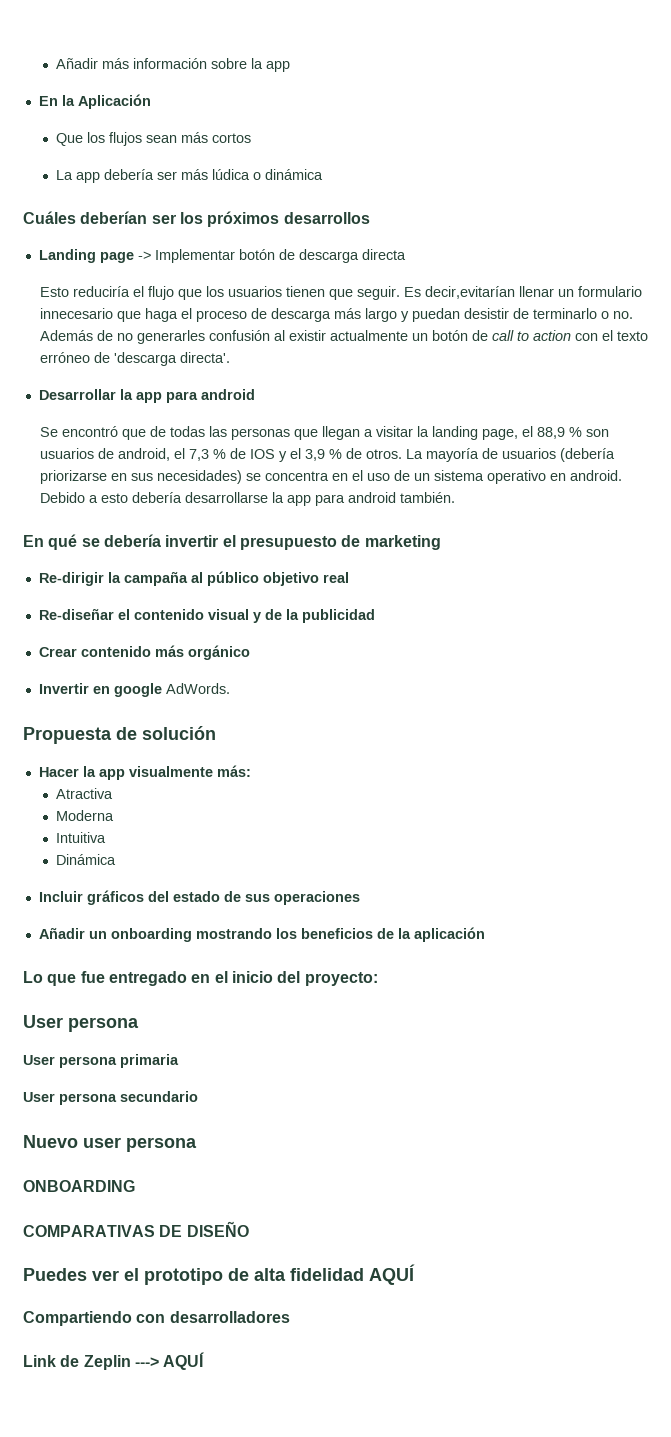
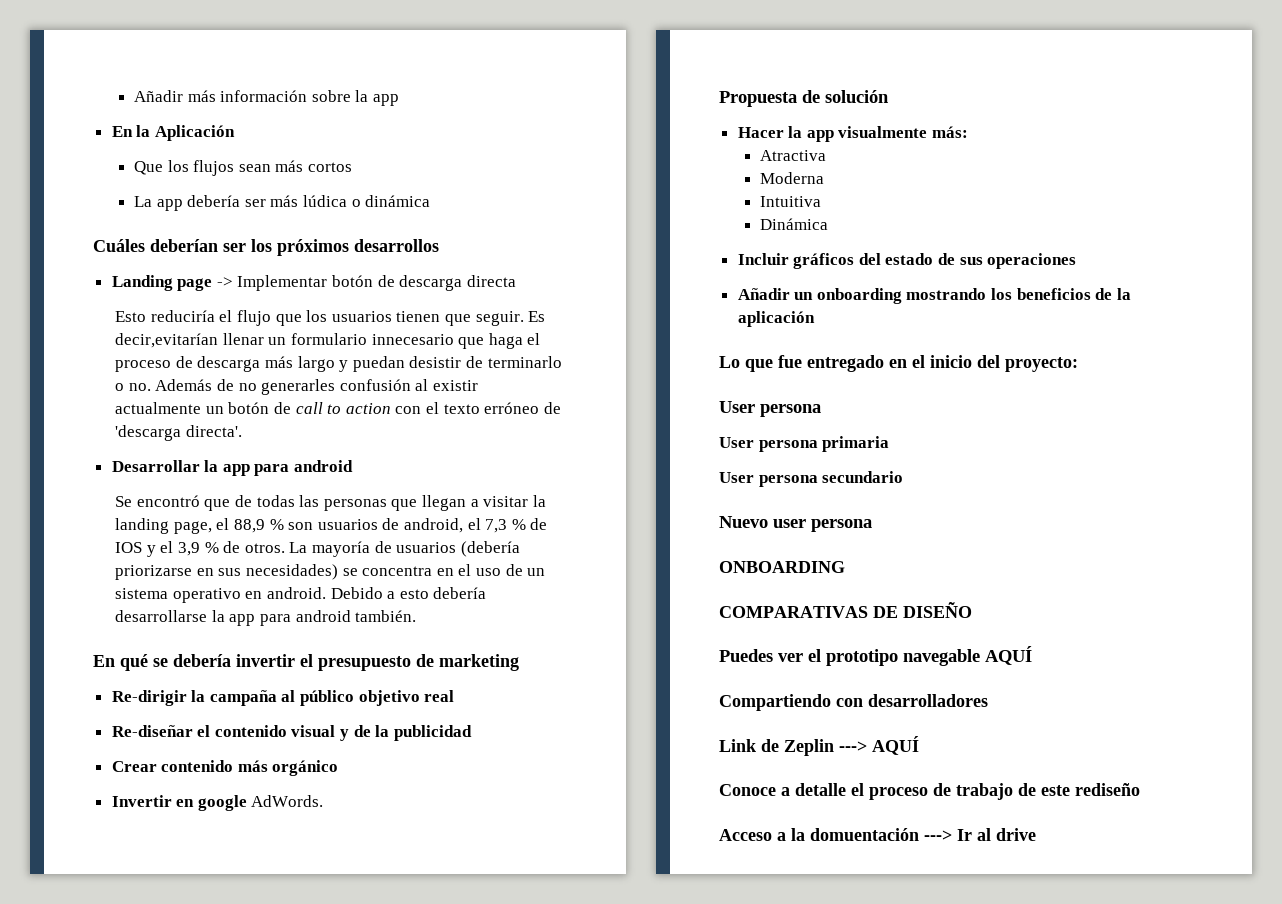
[228,1268,364,1281] de alta fidelidad -> [903,649,980,666] navegable
(205, 1361) none -> [719,783,1140,800] [719,828,1036,841] // Conoce a detalle el proceso de trabajo de este rediseño // Acceso a la domuentación ---> Ir al drive

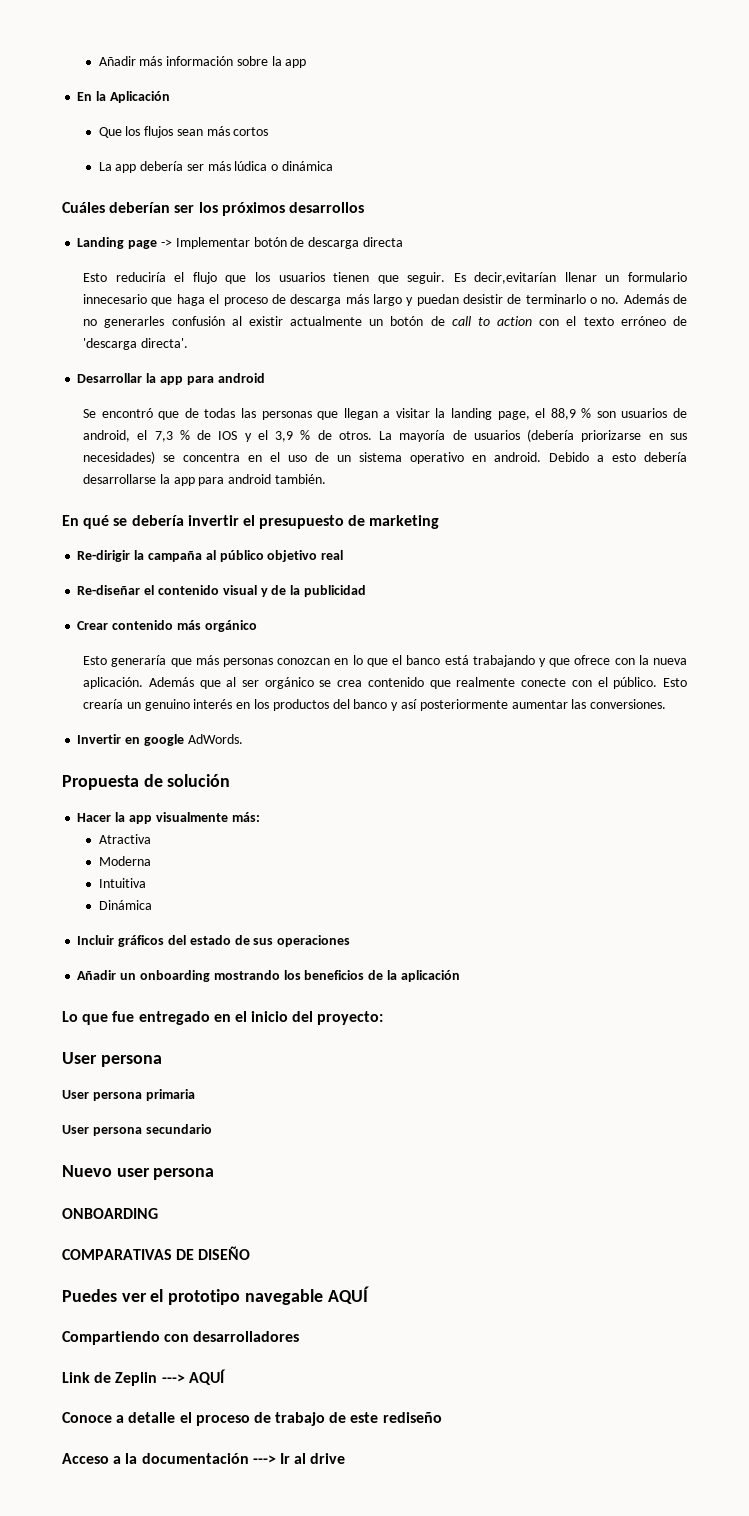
(339, 768) none -> [83,655,687,667] [83,677,687,689] [83,699,667,711] // Esto generaría que más personas conozcan en lo que el banco está trabajando y que ofrece con la nueva aplicación. Además que al ser orgánico se crea contenido que realmente conecte con el público. Esto crearía un genuino interés en los productos del banco y así posteriormente aumentar las conversiones.
[810,828,919,841] domuentación -> [141,1453,249,1464] documentación

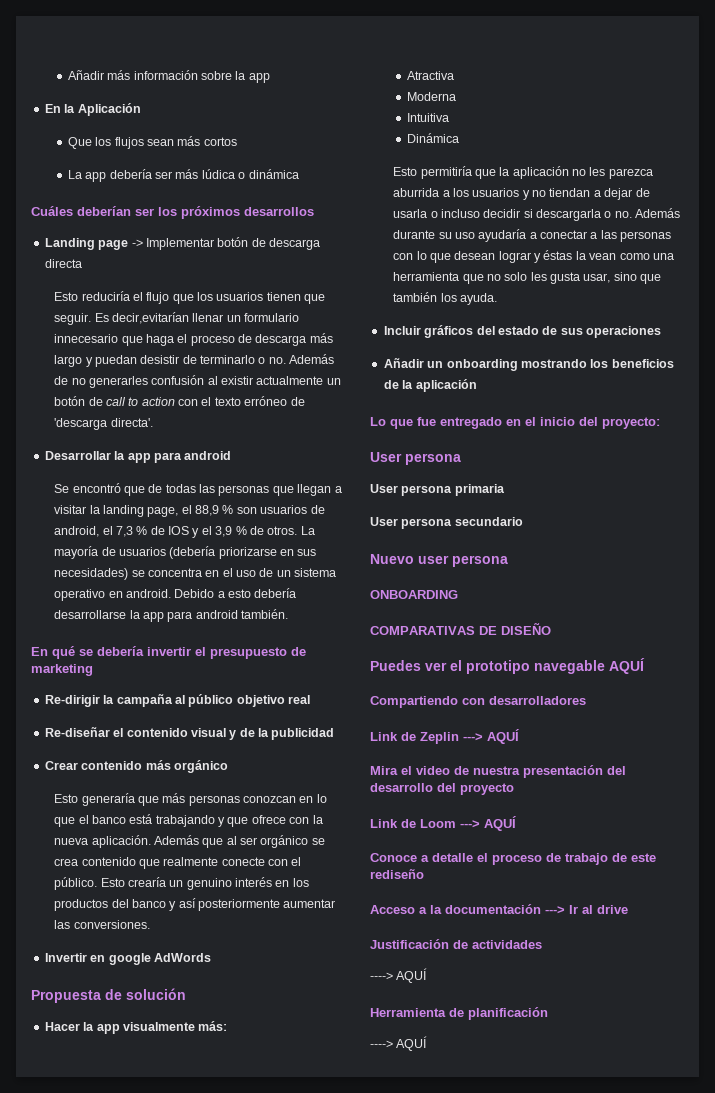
[187,734,243,744] AdWords. -> [153,953,211,962] AdWords
(152, 905) none -> [393,166,653,179] [393,188,650,200] [393,208,681,221] [393,229,672,242] [393,250,674,263] [393,272,662,284] [393,292,497,305] // Esto permitiría que la aplicación no les parezca aburrida a los usuarios y no tiendan a dejar de usarla o incluso decidir si descargarla o no. Además durante su uso ayudaría a conectar a las personas con lo que desean lograr y éstas la vean como una herramienta que no solo les gusta usar, sino que también los ayuda.
(226, 1377) none -> [370,765,626,778] [370,783,514,795] [370,816,516,831] // Mira el video de nuestra presentación del desarrollo del proyecto // Link de Loom ---> AQUÍ
(346, 1458) none -> [370,939,542,949] [370,968,428,983] [370,1007,548,1020] [370,1036,428,1051] // Justificación de actividades // ----> AQUÍ // Herramienta de planificación // ----> AQUÍ

